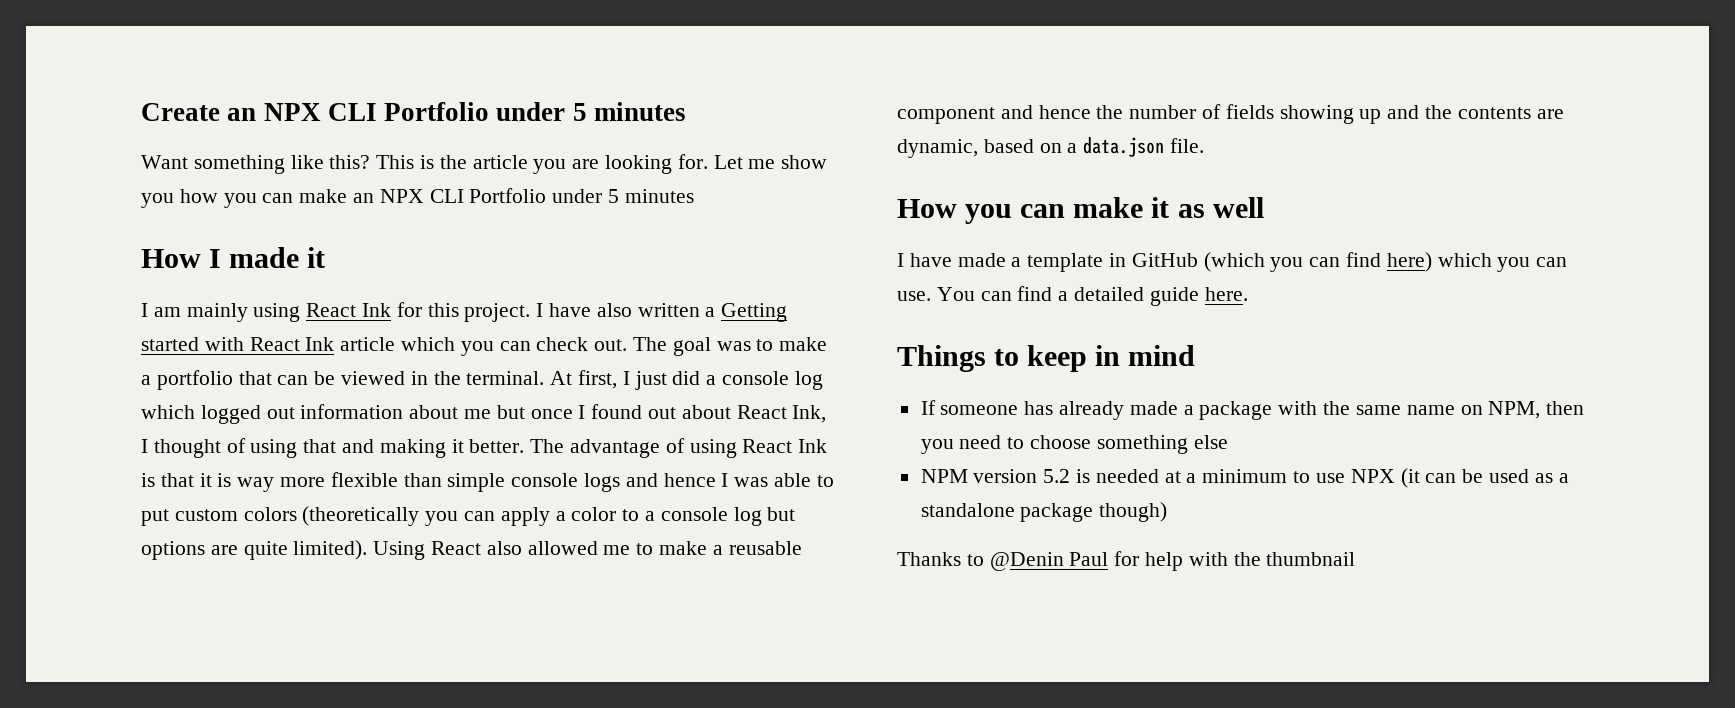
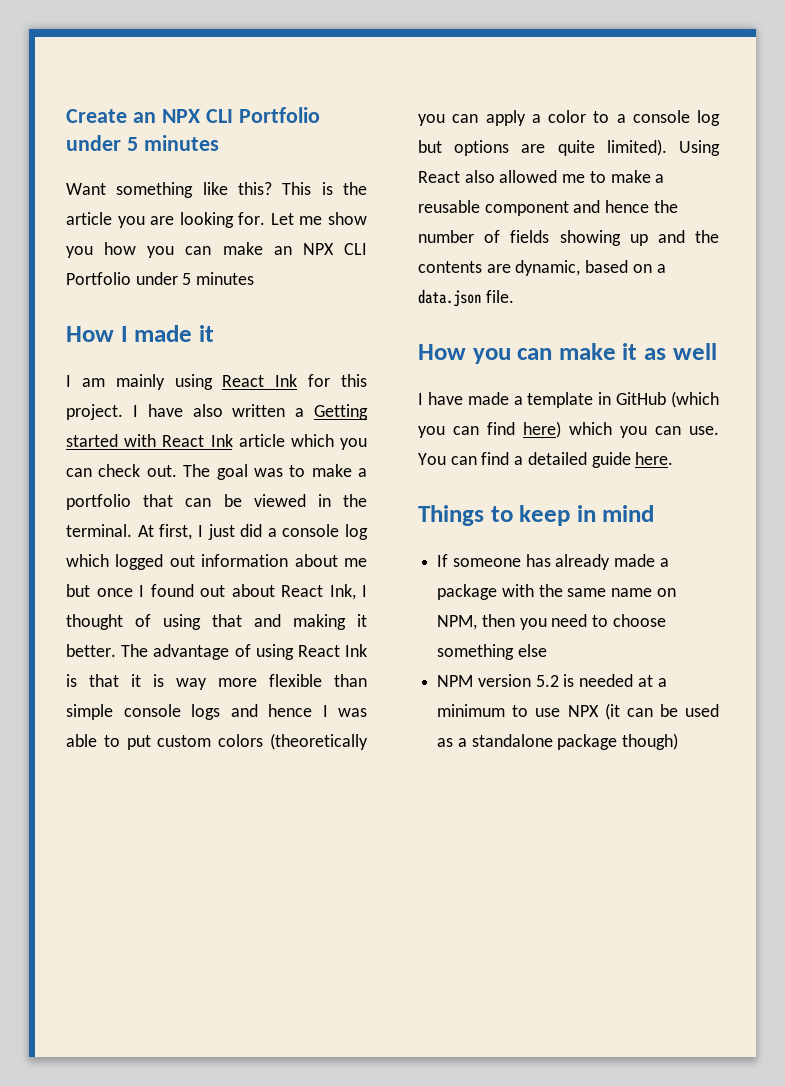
[897,551,1356,571] // Thanks to @Denin Paul for help with the thumbnail -> (679, 741) none

